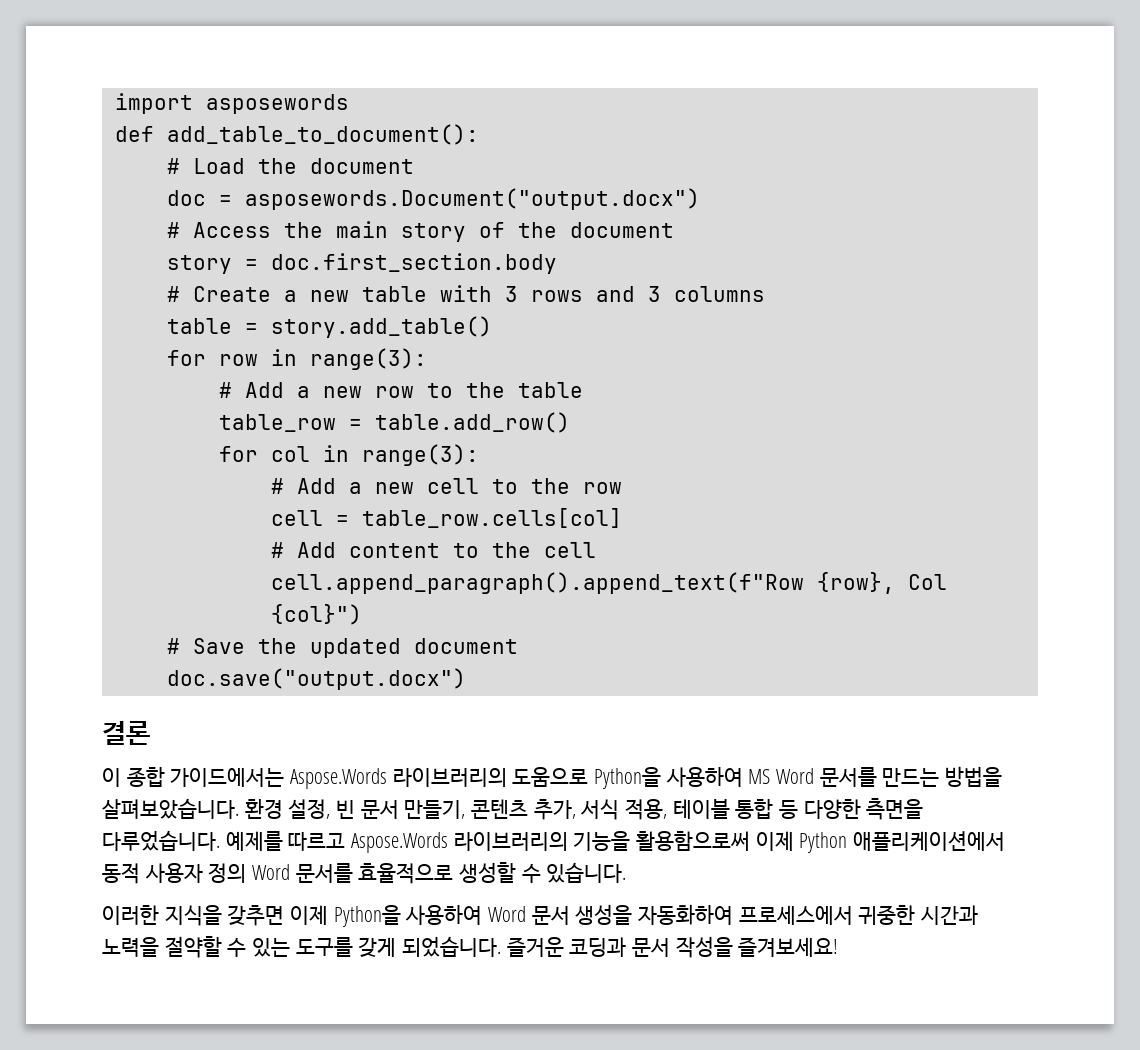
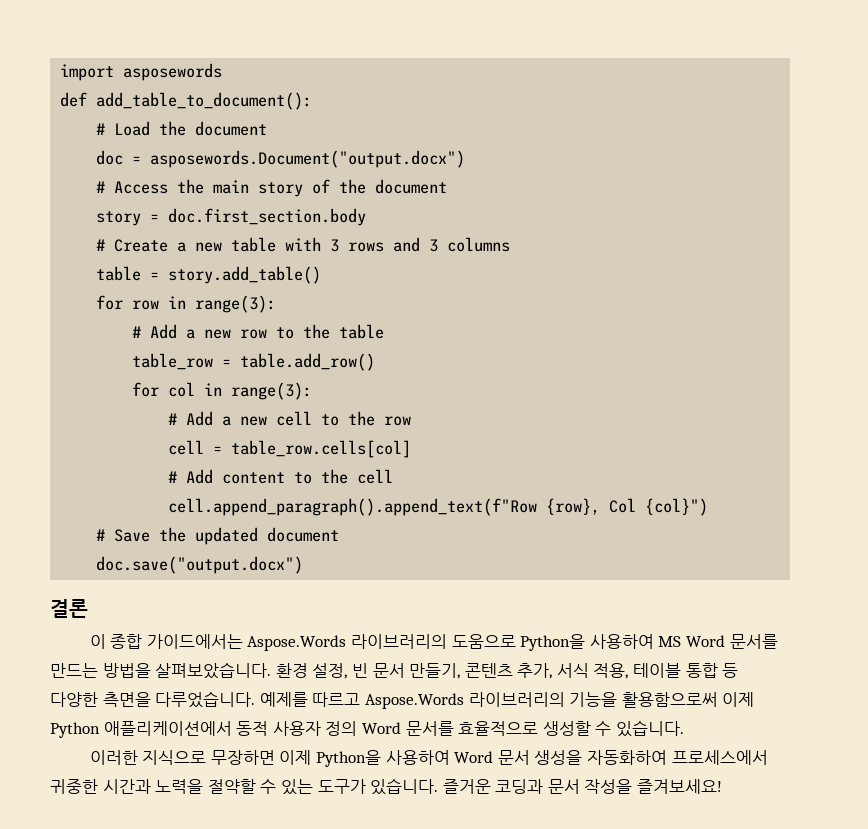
[164,905,285,926] 지식을 갖추면 -> [142,750,275,765] 지식으로 무장하면
[295,936,502,957] 도구를 갖게 되었습니다. -> [317,778,439,795] 도구가 있습니다.

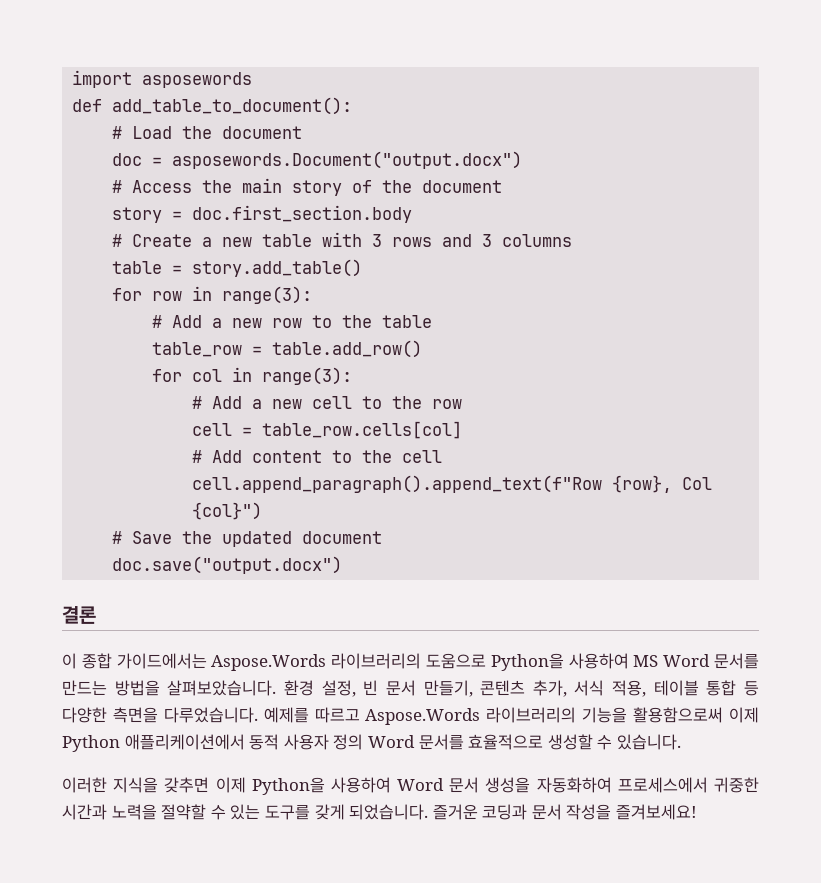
[142,750,275,765] 지식으로 무장하면 -> [113,777,210,793] 지식을 갖추면
[317,778,439,795] 도구가 있습니다. -> [264,804,429,820] 도구를 갖게 되었습니다.

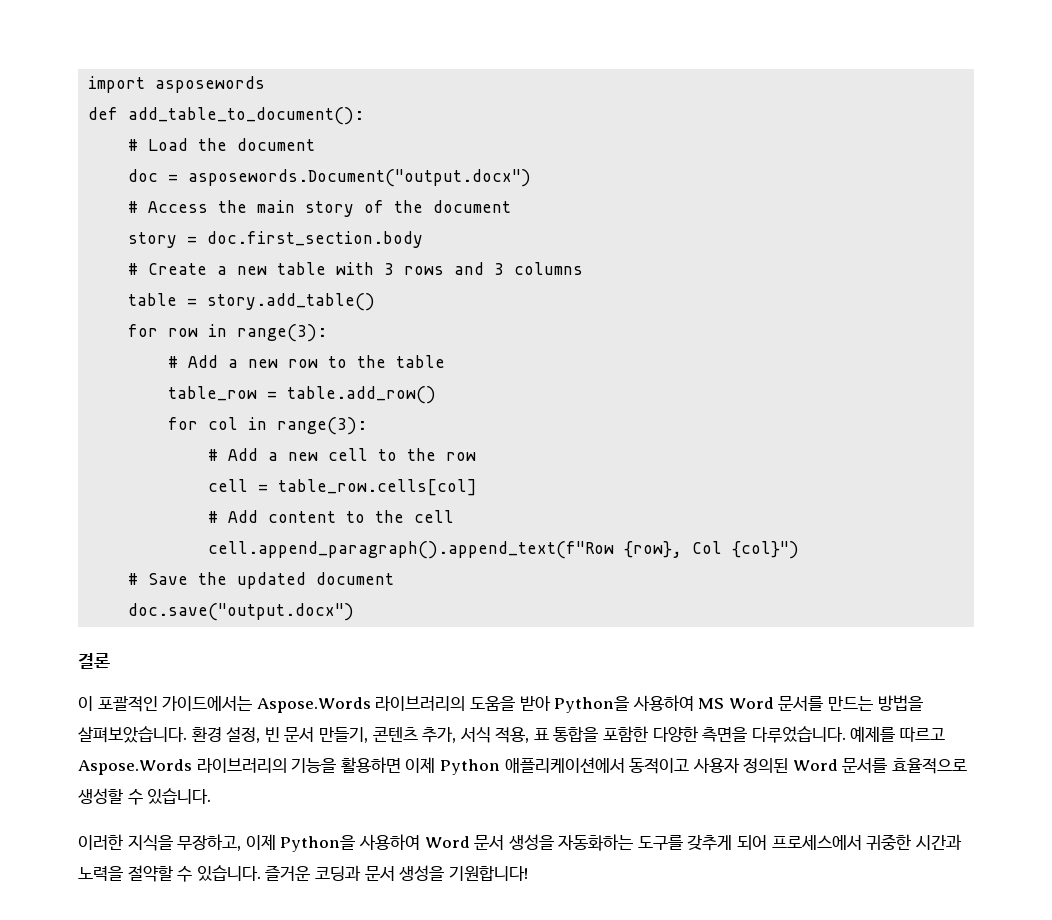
[81,653,112,669] 종합 -> [97,696,158,712] 포괄적인
[426,653,487,669] 도움으로 -> [469,696,551,711] 도움을 받아
[653,680,759,696] 테이블 통합 등 -> [533,726,649,742] 표 통합을 포함한
[633,707,724,723] 활용함으로써 -> [340,757,401,773] 활용하면
[249,734,364,750] 동적 사용자 정의 -> [629,757,789,774] 동적이고 사용자 정의된
[164,777,210,793] 갖추면 -> [177,834,242,851] 무장하고,
[536,777,612,793] 자동화하여 -> [558,834,768,851] 자동화하는 도구를 갖추게 되어
[230,804,429,820] 있는 도구를 갖게 되었습니다. -> [196,865,261,881] 있습니다.
[566,804,698,820] 작성을 즐겨보세요! -> [399,865,528,881] 생성을 기원합니다!

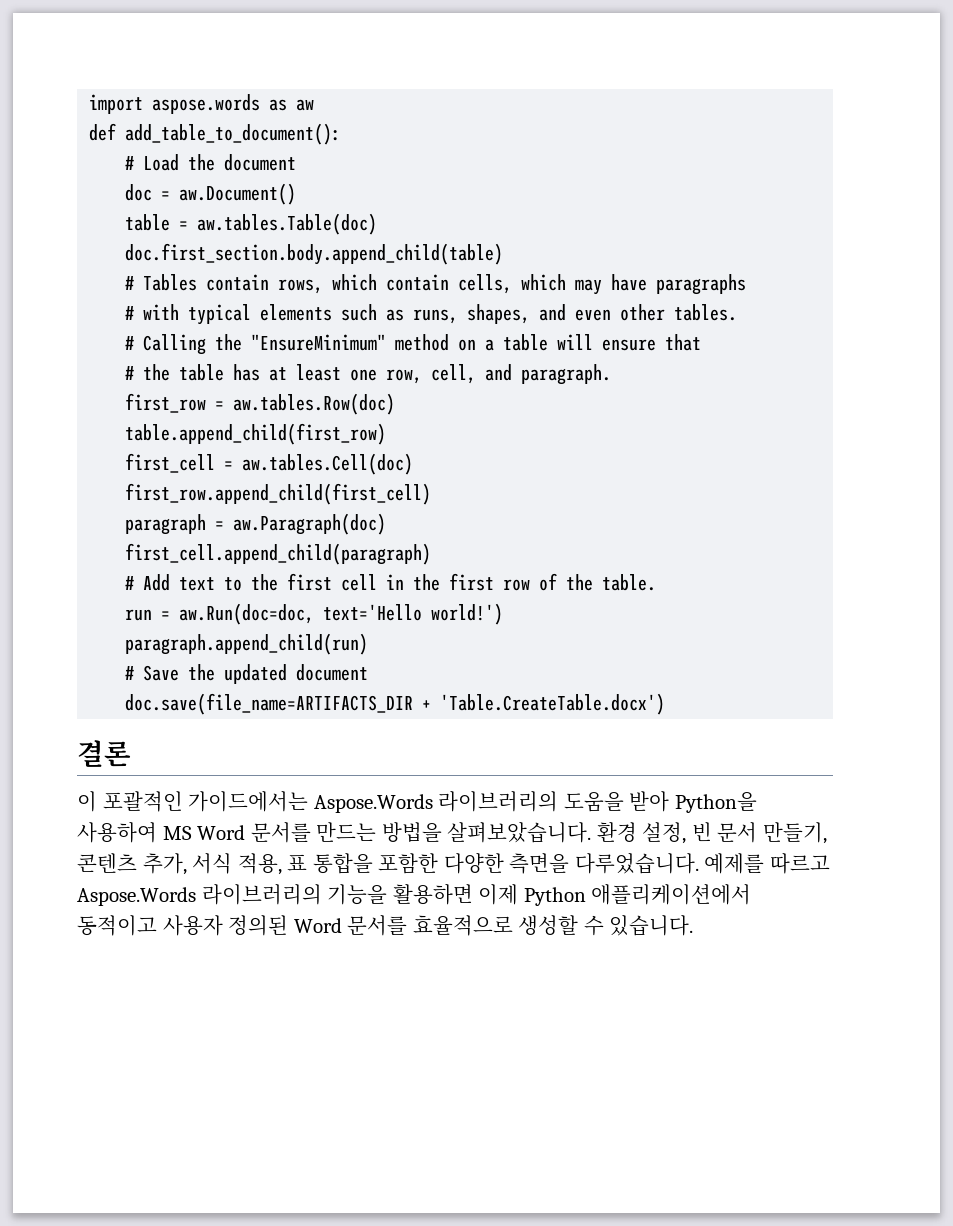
[155,76,266,93] asposewords -> [152,94,315,114] aspose.words as aw
[188,169,532,187] [128,200,512,217] [128,231,424,248] [128,262,584,275] [128,293,376,311] [128,324,328,342] [168,355,446,368] [168,386,437,404] [168,417,368,435] [208,448,477,461] [208,479,478,496] [208,510,455,523] [208,541,800,559] asposewords.Document("output.docx") // # Access the main story of the document // story = doc.first_section.body // # Create a new table with 3 rows and 3 columns // table = story.add_table() // for row in range(3): // # Add a new row to the table // table_row = table.add_row() // for col in range(3): // # Add a new cell to the row // cell = table_row.cells[col] // # Add content to the cell // cell.append_paragraph().append_text(f"Row {row}, Col {col}") -> [179,183,297,205] [125,213,378,235] [125,243,504,265] [125,274,747,295] [125,304,738,325] [125,334,702,355] [125,364,612,385] [125,393,396,415] [125,423,387,445] [125,453,414,475] [125,483,432,505] [125,513,387,535] [125,543,432,565] [125,573,657,591] [125,603,504,625] [125,633,369,655] aw.Document() // table = aw.tables.Table(doc) // doc.first_section.body.append_child(table) // # Tables contain rows, which contain cells, which may have paragraphs // # with typical elements such as runs, shapes, and even other tables. // # Calling the "EnsureMinimum" method on a table will ensure that // # the table has at least one row, cell, and paragraph. // first_row = aw.tables.Row(doc) // table.append_child(first_row) // first_cell = aw.tables.Cell(doc) // first_row.append_child(first_cell) // paragraph = aw.Paragraph(doc) // first_cell.append_child(paragraph) // # Add text to the first cell in the first row of the table. // run = aw.Run(doc=doc, text='Hello world!') // paragraph.append_child(run)
[128,603,355,621] doc.save("output.docx") -> [125,693,666,715] doc.save(file_name=ARTIFACTS_DIR + 'Table.CreateTable.docx')
[78,834,962,852] [78,865,528,882] // 이러한 지식을 무장하고, 이제 Python을 사용하여 Word 문서 생성을 자동화하는 도구를 갖추게 되어 프로세스에서 귀중한 시간과 노력을 절약할 수 있습니다. 즐거운 코딩과 문서 생성을 기원합니다! -> (694, 925) none

